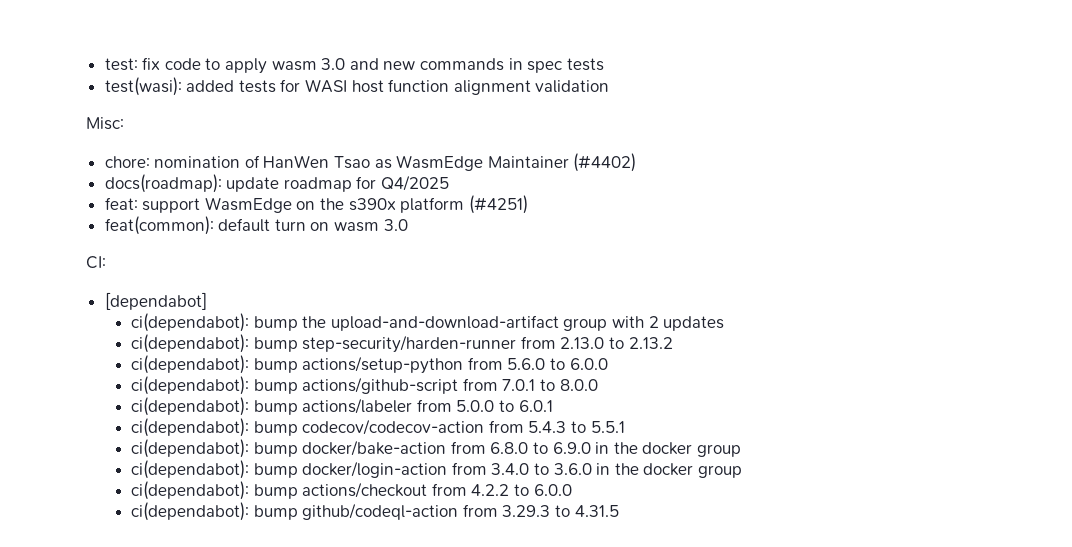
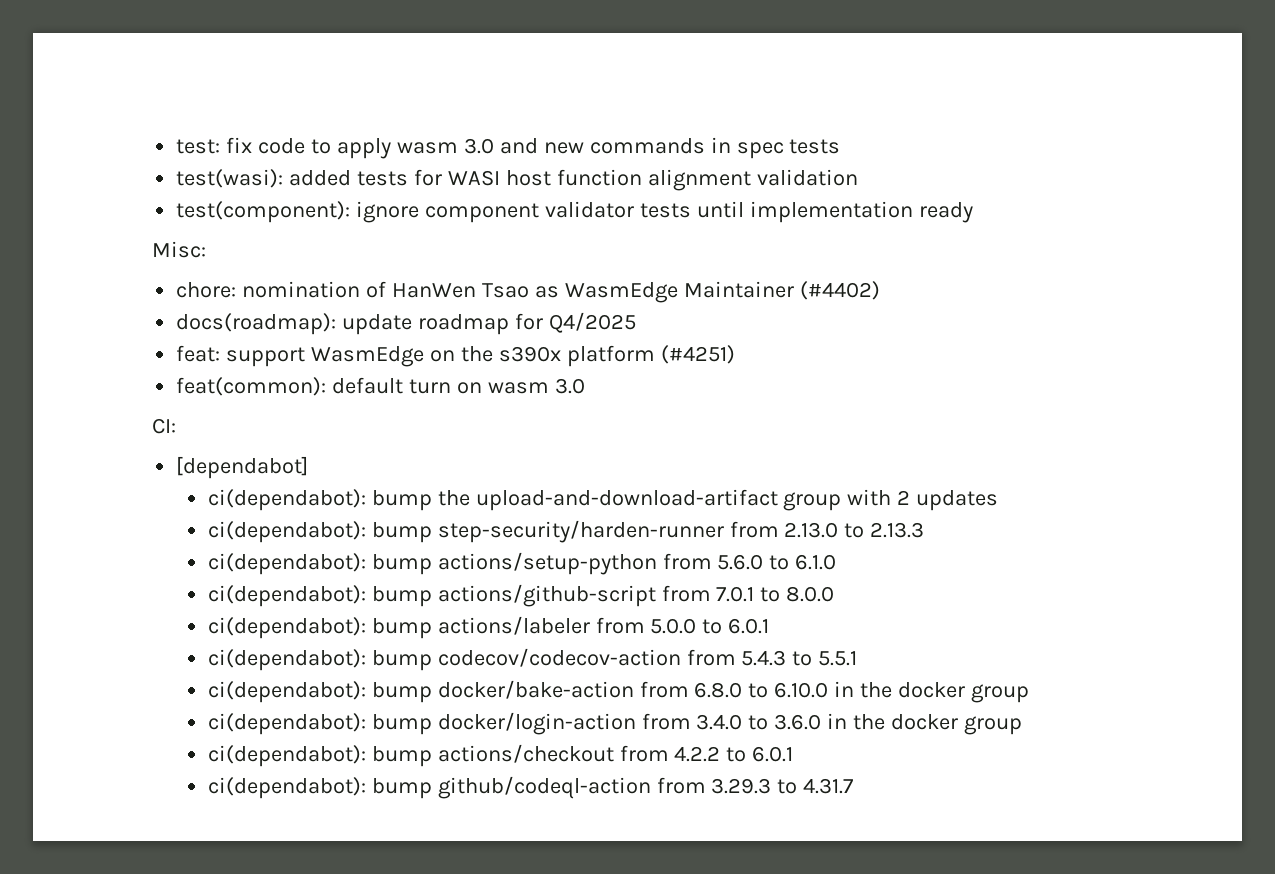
(610, 86) none -> [176,201,973,223] // test(component): ignore component validator tests until implementation ready
[628,337,673,349] 2.13.2 -> [870,522,925,538] 2.13.3
[569,358,608,370] 6.0.0 -> [795,554,837,570] 6.1.0
[552,442,591,454] 6.9.0 -> [774,682,829,698] 6.10.0
[533,484,572,496] 6.0.0 -> [752,746,794,762] 6.0.1
[574,505,619,517] 4.31.5 -> [803,778,854,794] 4.31.7

